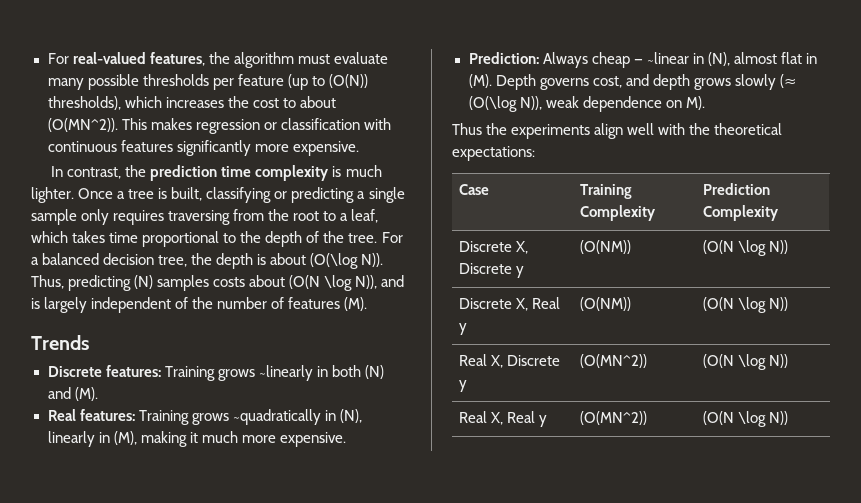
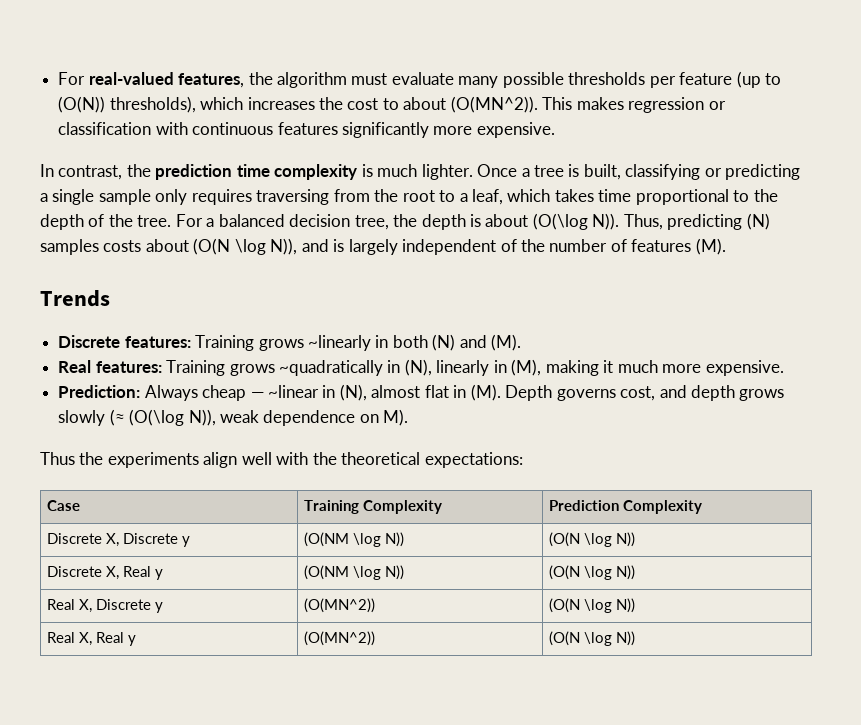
[580,240,632,254] (O(NM)) -> [303,532,405,547] (O(NM \log N))
[580,297,632,311] (O(NM)) -> [303,565,405,580] (O(NM \log N))

